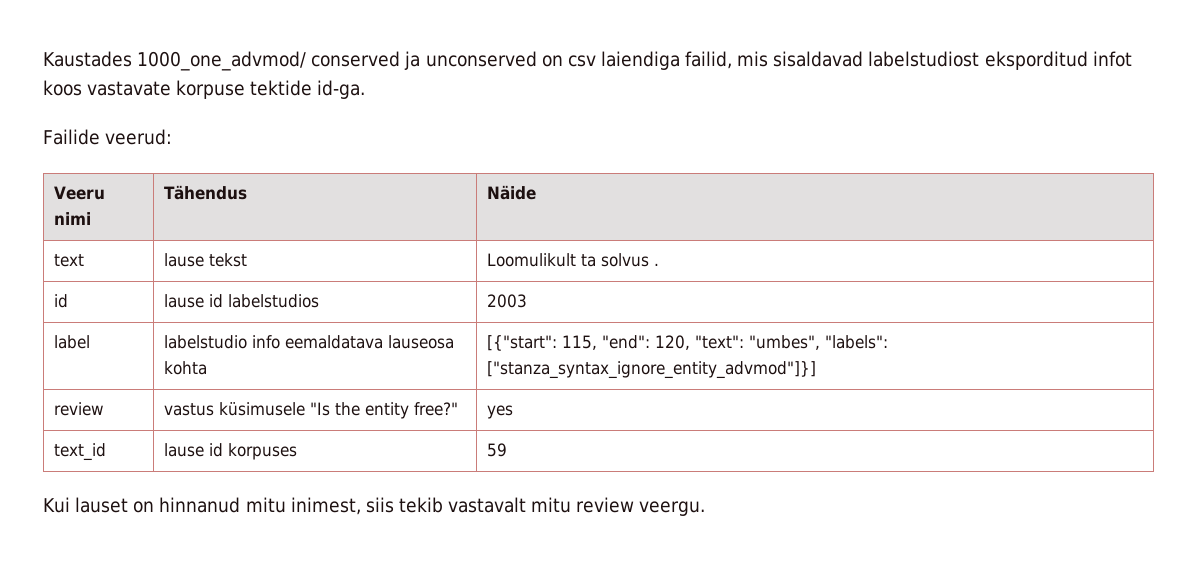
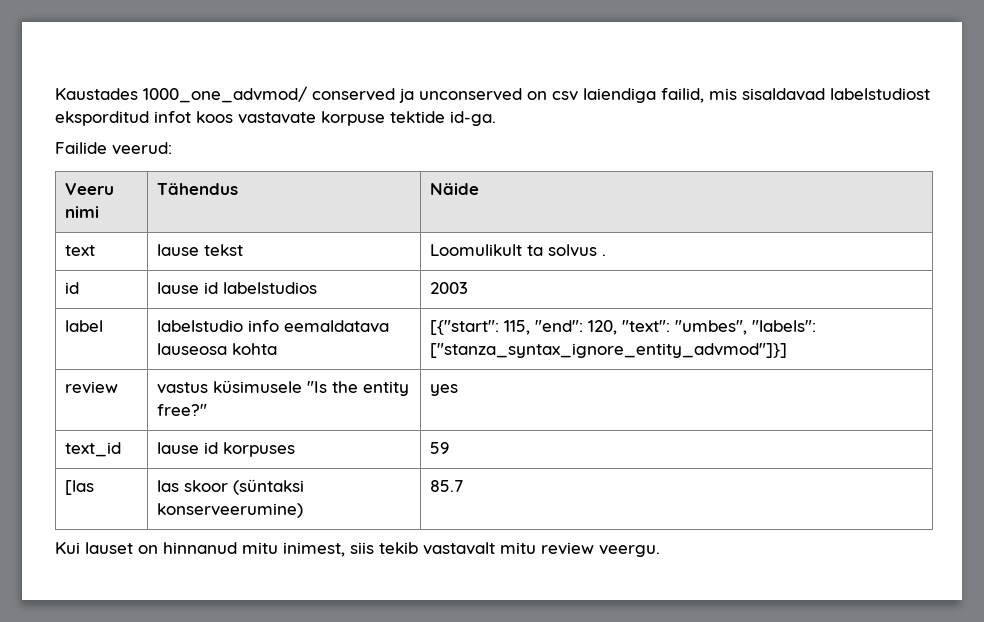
(508, 450) none -> [64,480,94,495] [156,479,304,495] [156,503,303,518] [429,480,463,492] // [las | las skoor (süntaksi konserveerumine) | 85.7

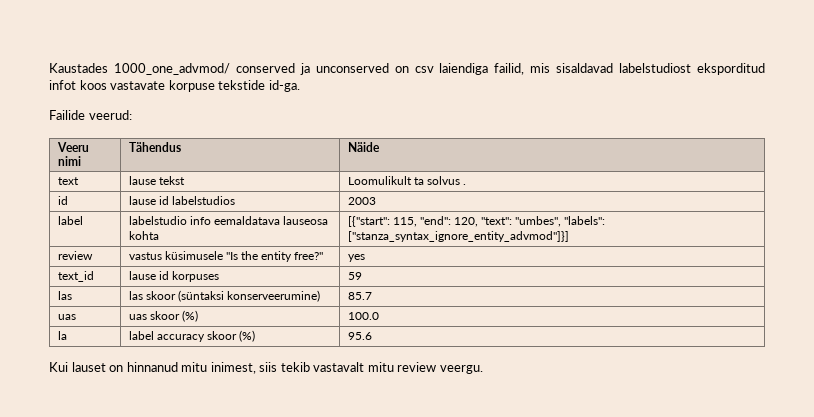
[390,111,445,123] tektide -> [218,80,266,90] tekstide
[64,480,94,495] [las -> [57,291,72,300] las
(463, 486) none -> [57,314,76,320] [128,310,199,322] [347,312,379,320] [57,331,67,340] [128,330,256,342] [347,332,372,340] // uas | uas skoor (%) | 100.0 // la | label accuracy skoor (%) | 95.6

